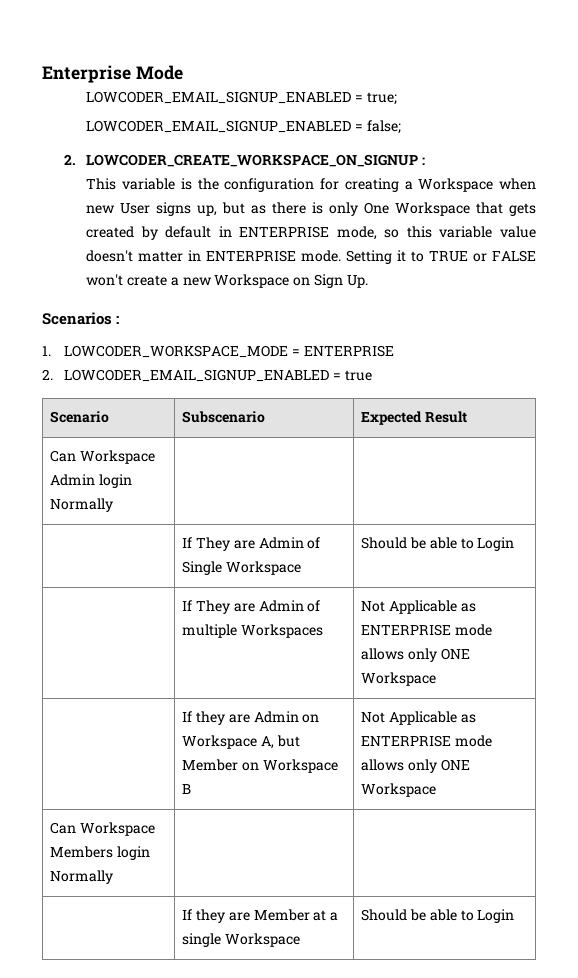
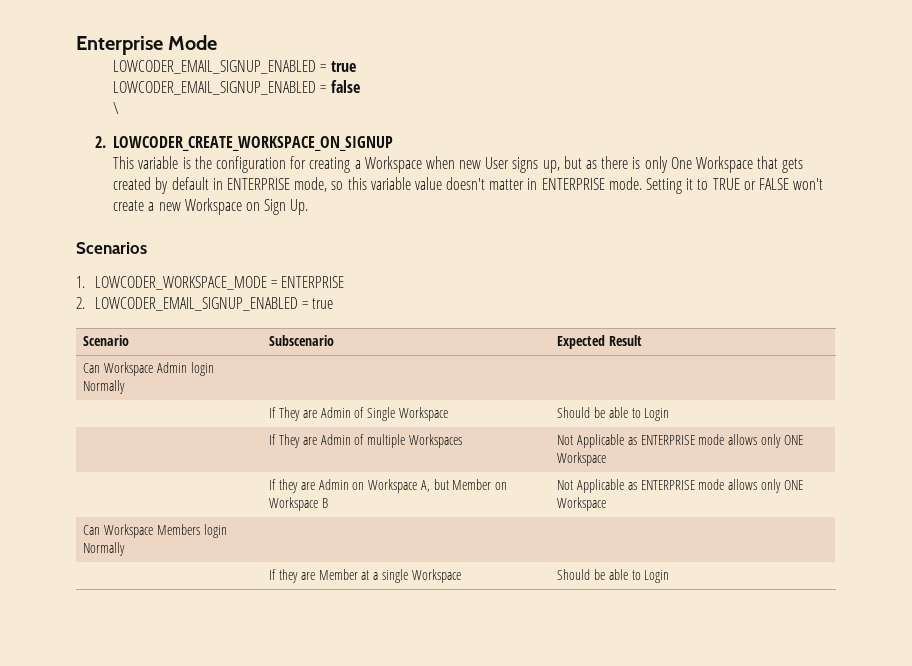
[366,92,397,105] [86,120,401,134] true; // LOWCODER_EMAIL_SIGNUP_ENABLED = false; -> [330,61,356,72] [113,80,360,95] [113,102,120,114] true // LOWCODER_EMAIL_SIGNUP_ENABLED = false // \
[422,157,426,165] : -> (394, 143) none
[116,316,120,324] : -> (147, 248) none

